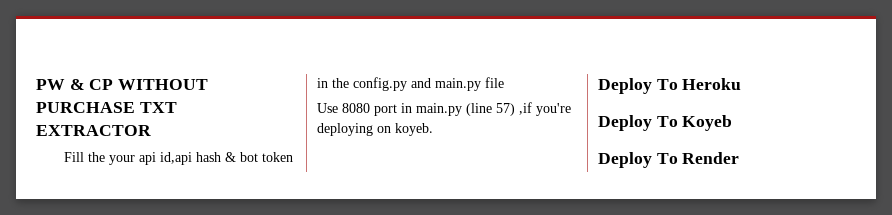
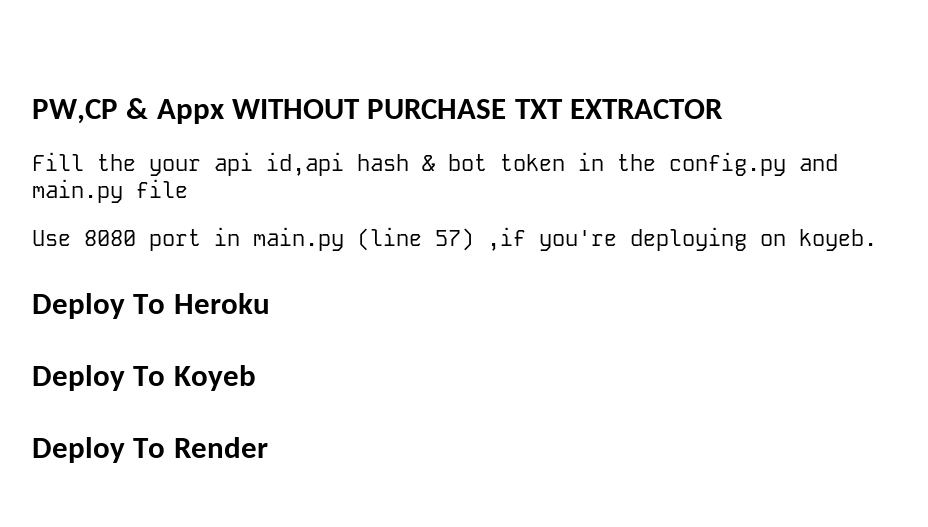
[36,79,114,90] PW & CP -> [32,98,224,124] PW,CP & Appx

